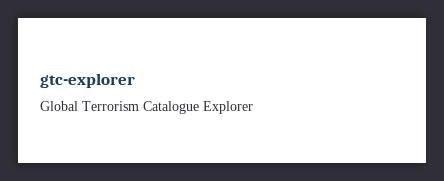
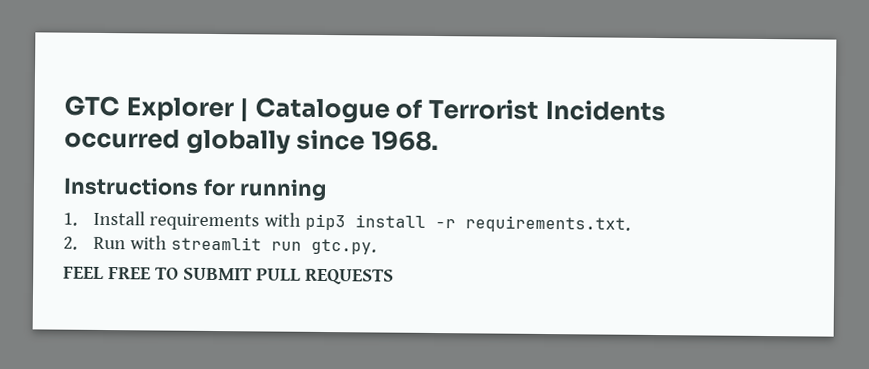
[40,73,135,88] [40,101,253,114] gtc-explorer // Global Terrorism Catalogue Explorer -> [64,95,666,124] [64,128,439,155] [63,176,328,202] [63,210,632,233] [63,235,378,255] [63,266,394,285] GTC Explorer | Catalogue of Terrorist Incidents occurred globally since 1968. // Instructions for running // 1. Install requirements with pip3 install -r requirements.txt. // 2. Run with streamlit run gtc.py. // FEEL FREE TO SUBMIT PULL REQUESTS

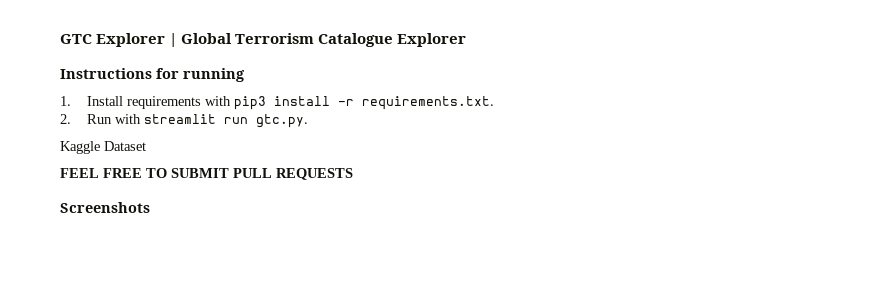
[254,97,666,124] [64,128,439,155] Catalogue of Terrorist Incidents occurred globally since 1968. -> [181,33,467,47] Global Terrorism Catalogue Explorer
(378, 246) none -> [60,141,146,154] // Kaggle Dataset
(394, 276) none -> [60,202,150,213] // Screenshots

